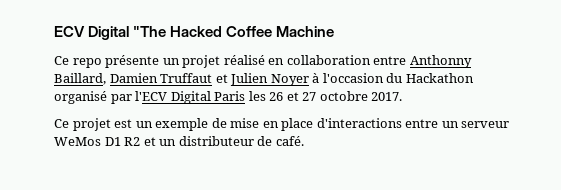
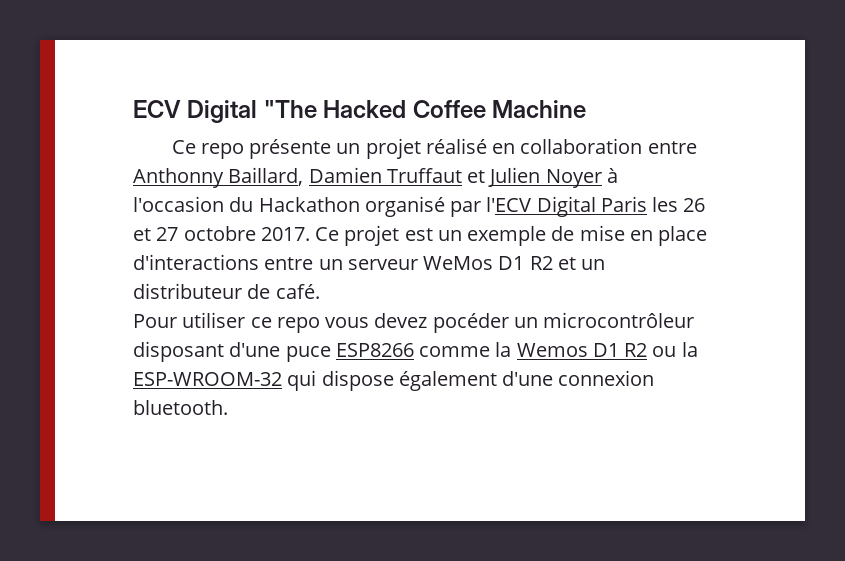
(403, 96) // -> (310, 234) none
(304, 141) none -> [133,312,695,333] [133,341,698,362] [133,370,655,391] [133,400,228,415] // Pour utiliser ce repo vous devez pocéder un microcontrôleur disposant d'une puce ESP8266 comme la Wemos D1 R2 ou la ESP-WROOM-32 qui dispose également d'une connexion bluetooth.

